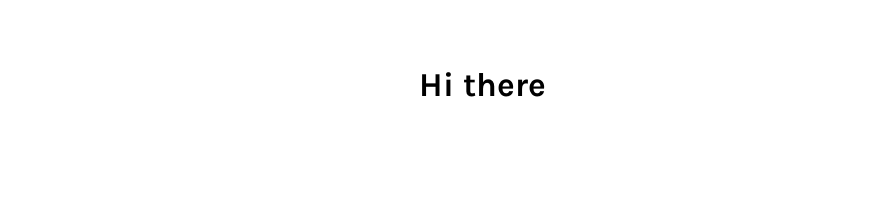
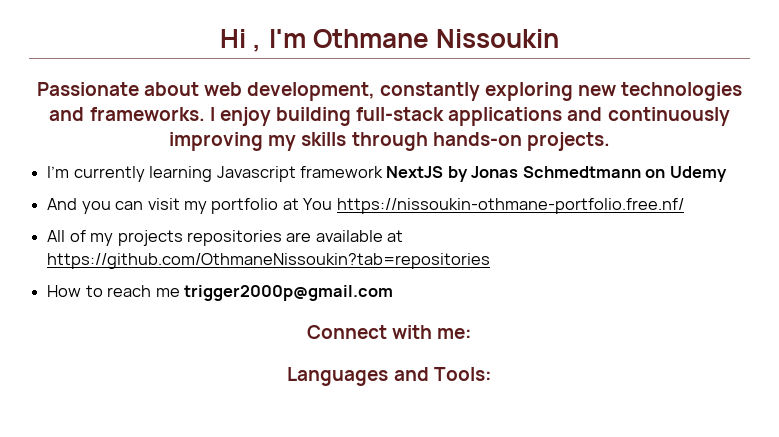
[463,73,547,97] there -> [253,29,559,52] [36,82,743,101] [49,107,730,126] [169,132,610,151] [47,166,727,182] [47,198,684,214] [47,230,404,246] [47,253,491,269] [47,285,393,301] [306,325,473,339] [287,367,492,386] , I'm Othmane Nissoukin // Passionate about web development, constantly exploring new technologies and frameworks. I enjoy building full-stack applications and continuously improving my skills through hands-on projects. // I’m currently learning Javascript framework NextJS by Jonas Schmedtmann on Udemy // And you can visit my portfolio at You https://nissoukin-othmane-portfolio.free.nf/ // All of my projects repositories are available at https://github.com/OthmaneNissoukin?tab=repositories // How to reach me trigger2000p@gmail.com // Connect with me: // Languages and Tools:

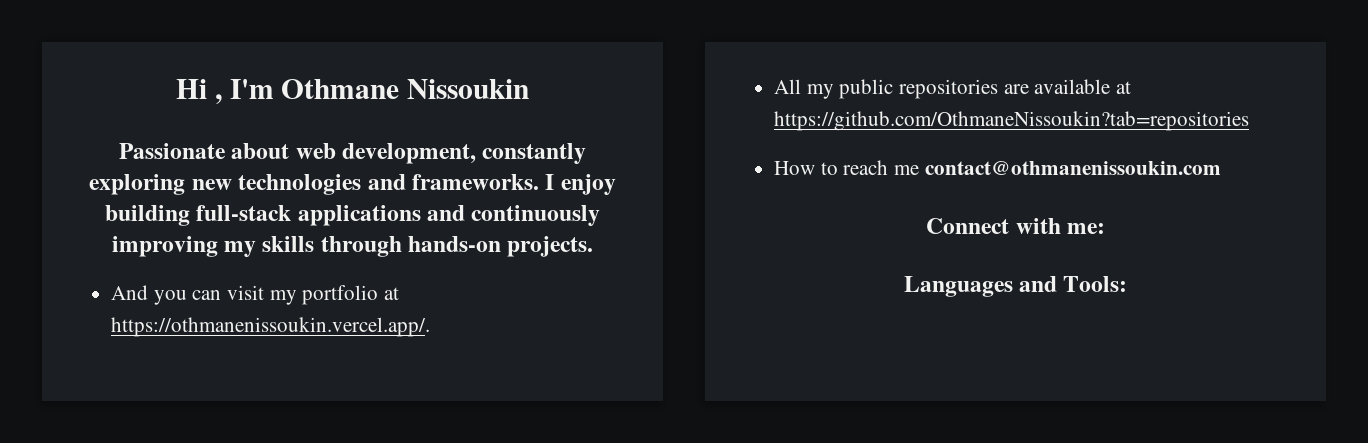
[47,166,727,182] // I’m currently learning Javascript framework NextJS by Jonas Schmedtmann on Udemy -> (594, 246) none
[303,198,684,214] You https://nissoukin-othmane-portfolio.free.nf/ -> [111,317,431,337] https://othmanenissoukin.vercel.app/.
[69,230,183,246] of my projects -> [806,79,894,99] my public
[183,285,393,301] trigger2000p@gmail.com -> [924,161,1221,175] contact@othmanenissoukin.com

